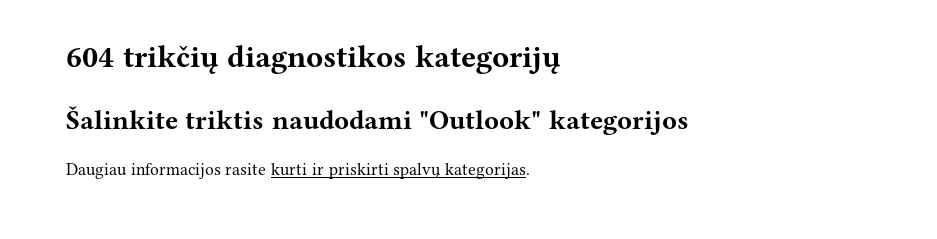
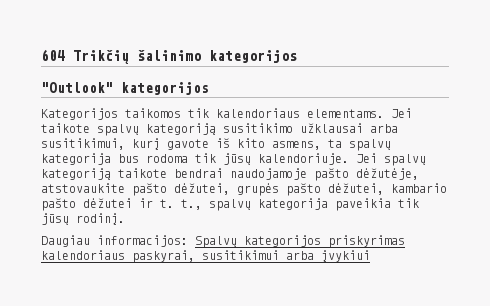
[122,45,561,74] [66,106,689,135] [66,163,531,179] trikčių diagnostikos kategorijų // Šalinkite triktis naudodami "Outlook" kategorijos // Daugiau informacijos rasite kurti ir priskirti spalvų kategorijas. -> [73,50,297,64] [41,82,209,95] [41,108,412,120] [41,123,398,136] [41,138,391,151] [41,153,426,166] [41,168,419,181] [41,183,447,196] [41,198,419,211] [41,213,125,225] [41,235,405,248] [41,250,370,263] Trikčių šalinimo kategorijos // "Outlook" kategorijos // Kategorijos taikomos tik kalendoriaus elementams. Jei taikote spalvų kategoriją susitikimo užklausai arba susitikimui, kurį gavote iš kito asmens, ta spalvų kategorija bus rodoma tik jūsų kalendoriuje. Jei spalvų kategoriją taikote bendrai naudojamoje pašto dėžutėje, atstovaukite pašto dėžutei, grupės pašto dėžutei, kambario pašto dėžutei ir t. t., spalvų kategorija paveikia tik jūsų rodinį. // Daugiau informacijos: Spalvų kategorijos priskyrimas kalendoriaus paskyrai, susitikimui arba įvykiui

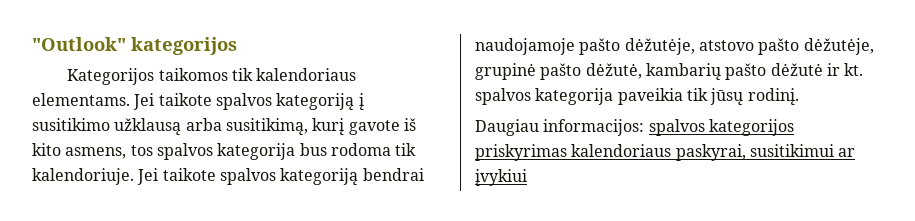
[41,49,297,64] 604 Trikčių šalinimo kategorijos // -> (32, 44) none
[97,123,398,136] [41,138,125,150] spalvų kategoriją susitikimo užklausai arba susitikimui, -> [215,93,364,111] [32,118,308,136] spalvos kategoriją į susitikimo užklausą arba susitikimą,
[328,139,391,151] ta spalvų -> [130,143,213,160] tos spalvos
[223,153,251,165] jūsų -> (417, 149) none
[384,154,426,166] [41,168,167,180] spalvų kategoriją taikote -> [162,168,359,186] taikote spalvos kategoriją
[41,183,447,196] [41,198,251,211] atstovaukite pašto dėžutei, grupės pašto dėžutei, kambario pašto dėžutei ir t. t., spalvų -> [698,38,874,55] [475,63,864,81] [475,88,531,105] atstovo pašto dėžutėje, grupinė pašto dėžutė, kambarių pašto dėžutė ir kt. spalvos
[195,236,237,248] Spalvų -> [648,119,705,136] spalvos
[286,251,314,260] arba -> [838,148,856,157] ar

